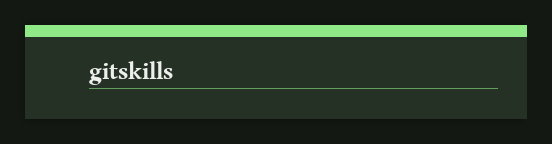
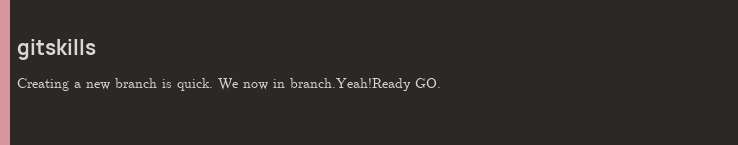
(173, 73) none -> [17,78,441,91] // Creating a new branch is quick. We now in branch.Yeah!Ready GO.

